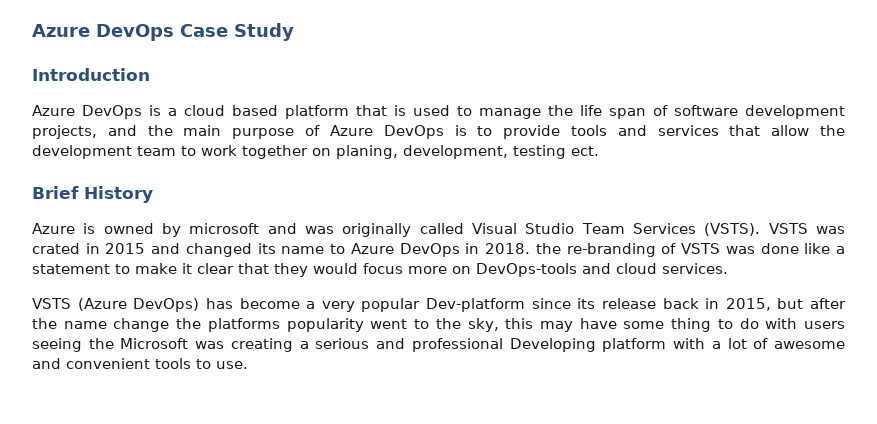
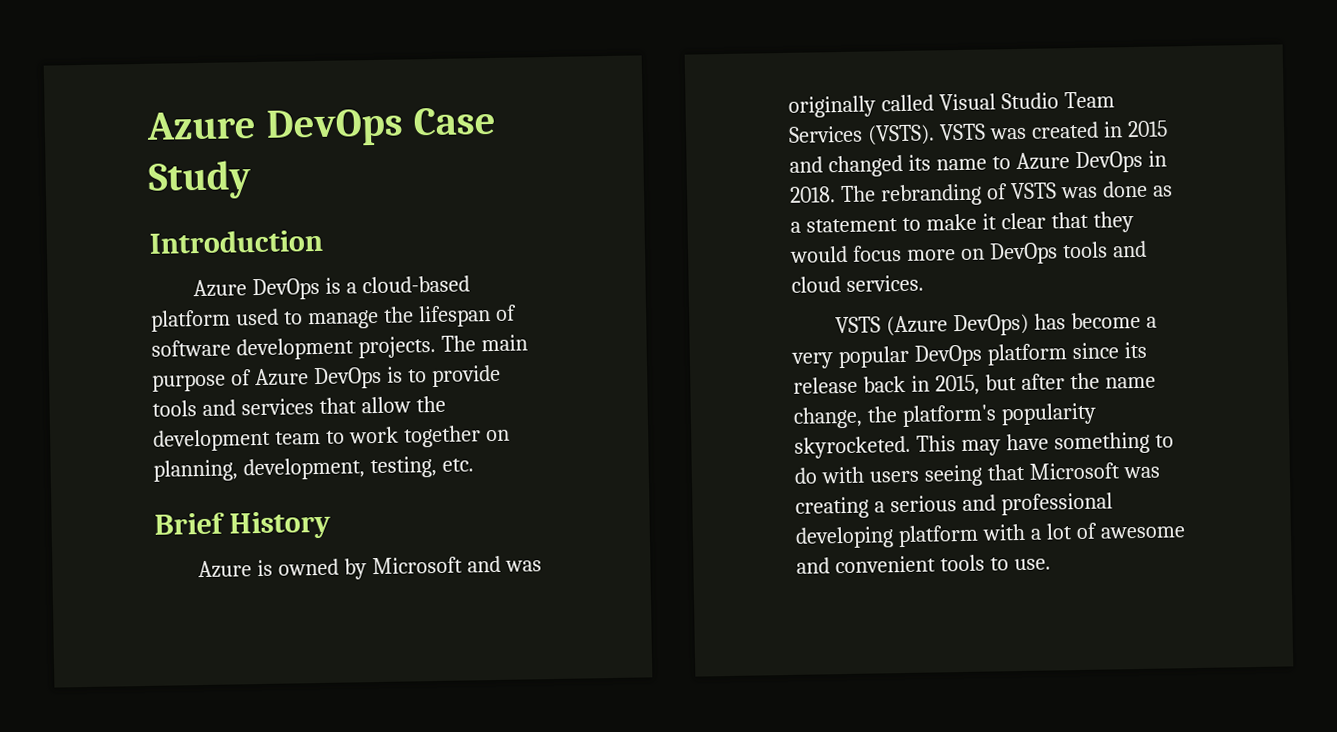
[184,105,406,119] cloud based platform that is -> [362,275,471,294] [150,309,231,332] cloud-based platform
[580,105,646,119] life span -> [417,305,491,328] lifespan
[32,125,173,139] projects, and the -> [357,335,476,359] projects. The
[336,145,599,159] planing, development, testing ect. -> [153,455,474,482] planning, development, testing, etc.
[189,223,260,234] microsoft -> [372,556,464,575] Microsoft
[32,243,80,254] crated -> [1030,121,1099,139] created
[535,243,656,257] the re-branding -> [839,183,982,207] The rebranding
[804,243,831,254] like -> [1151,185,1173,197] as
[476,263,577,277] DevOps-tools -> [988,241,1108,265] DevOps tools
[426,298,525,312] Dev-platform -> [913,343,1068,367] DevOps platform
[113,318,712,332] change the platforms popularity went to the sky, this may have some thing -> [793,402,1097,429] [794,431,1150,459] change, the platform's popularity skyrocketed. This may have something
[88,338,114,349] the -> [986,463,1026,481] that
[509,338,596,352] Developing -> [795,526,894,549] developing

